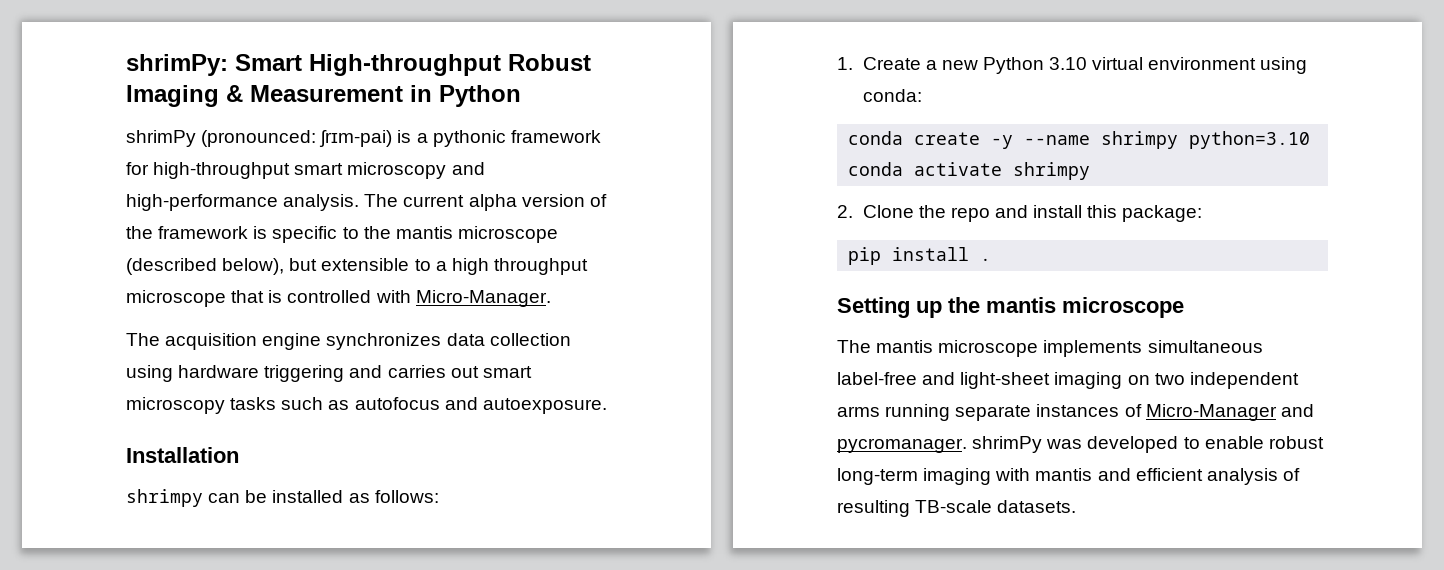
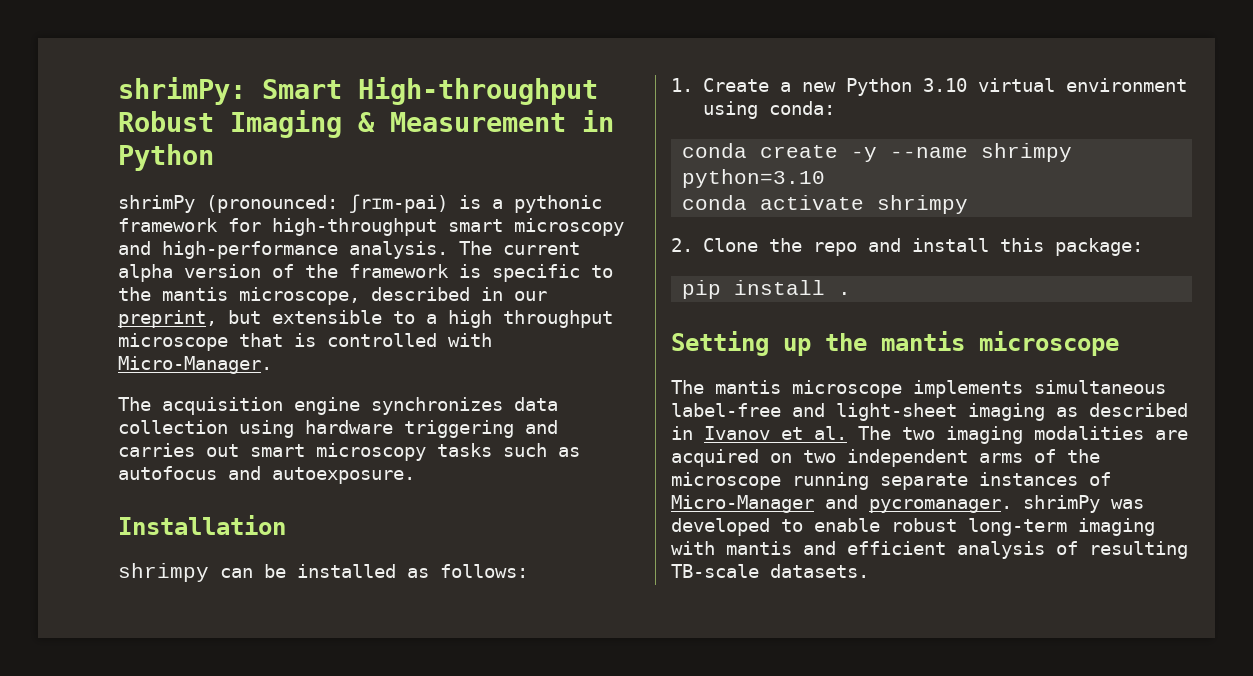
[457,226,558,243] [126,258,285,275] microscope (described below), -> [239,287,547,305] [118,310,217,328] microscope, described in our preprint,
(1123, 380) none -> [1056,403,1188,417] [671,426,1188,444] [671,449,759,467] as described in Ivanov et al. The two imaging modalities are acquired
(880, 411) none -> [1034,449,1100,463] [671,472,781,490] of the microscope

